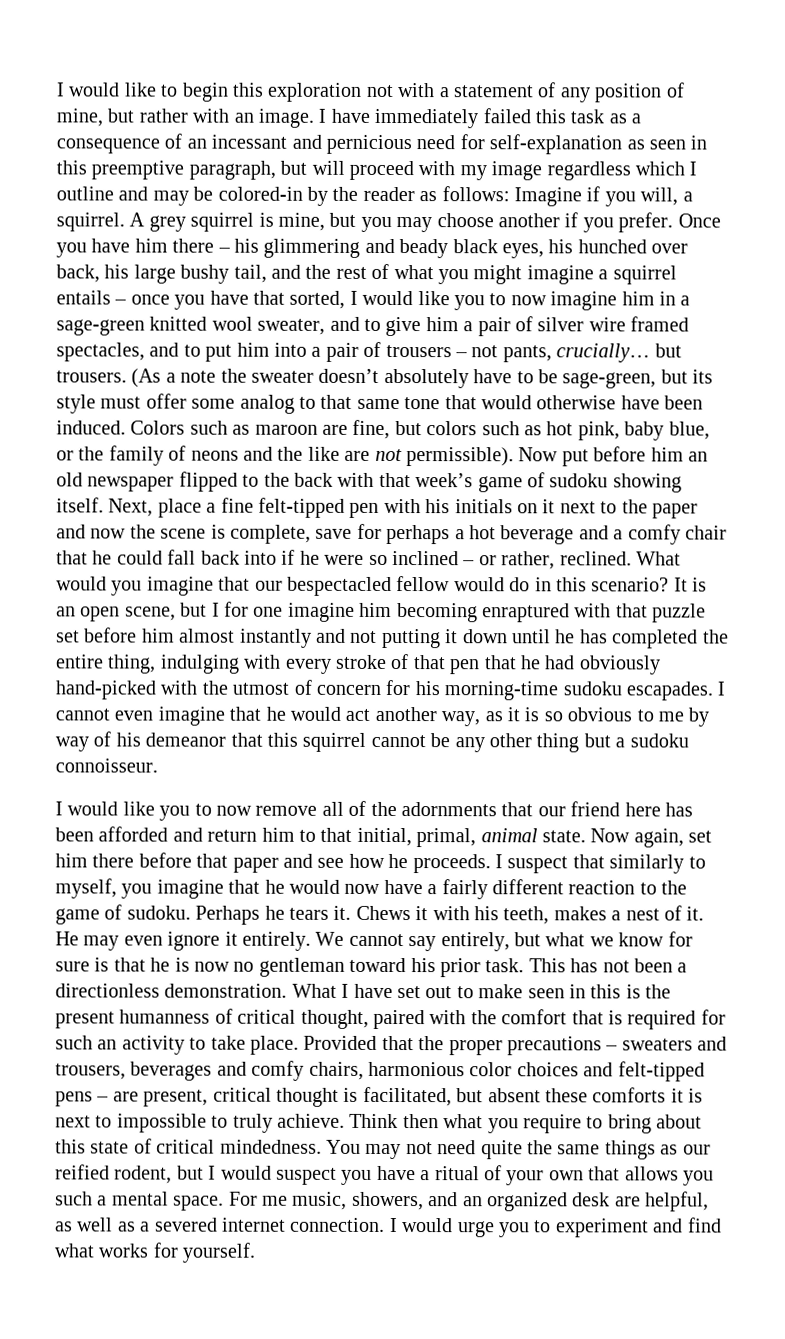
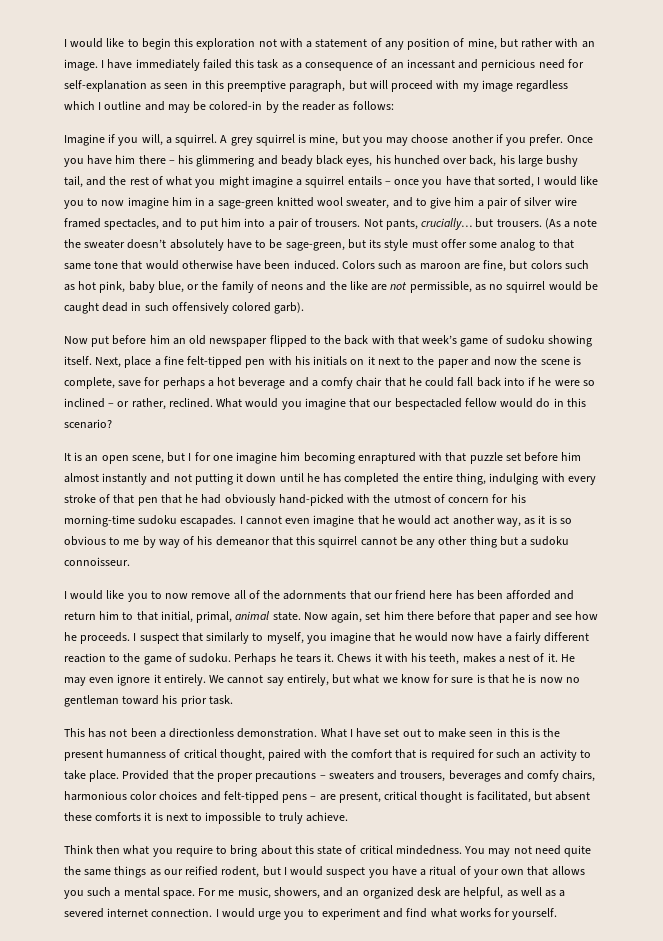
(510, 194) none -> (394, 105) //
[385,344,499,358] trousers – not -> [315,219,383,227] trousers. Not
[405,447,514,467] permissible). -> [409,281,598,293] [64,302,305,314] permissible, as no squirrel would be caught dead in such offensively colored garb). //
(670, 584) none -> (112, 424) //
(525, 965) none -> (233, 700) //
(345, 1120) none -> (349, 817) //

